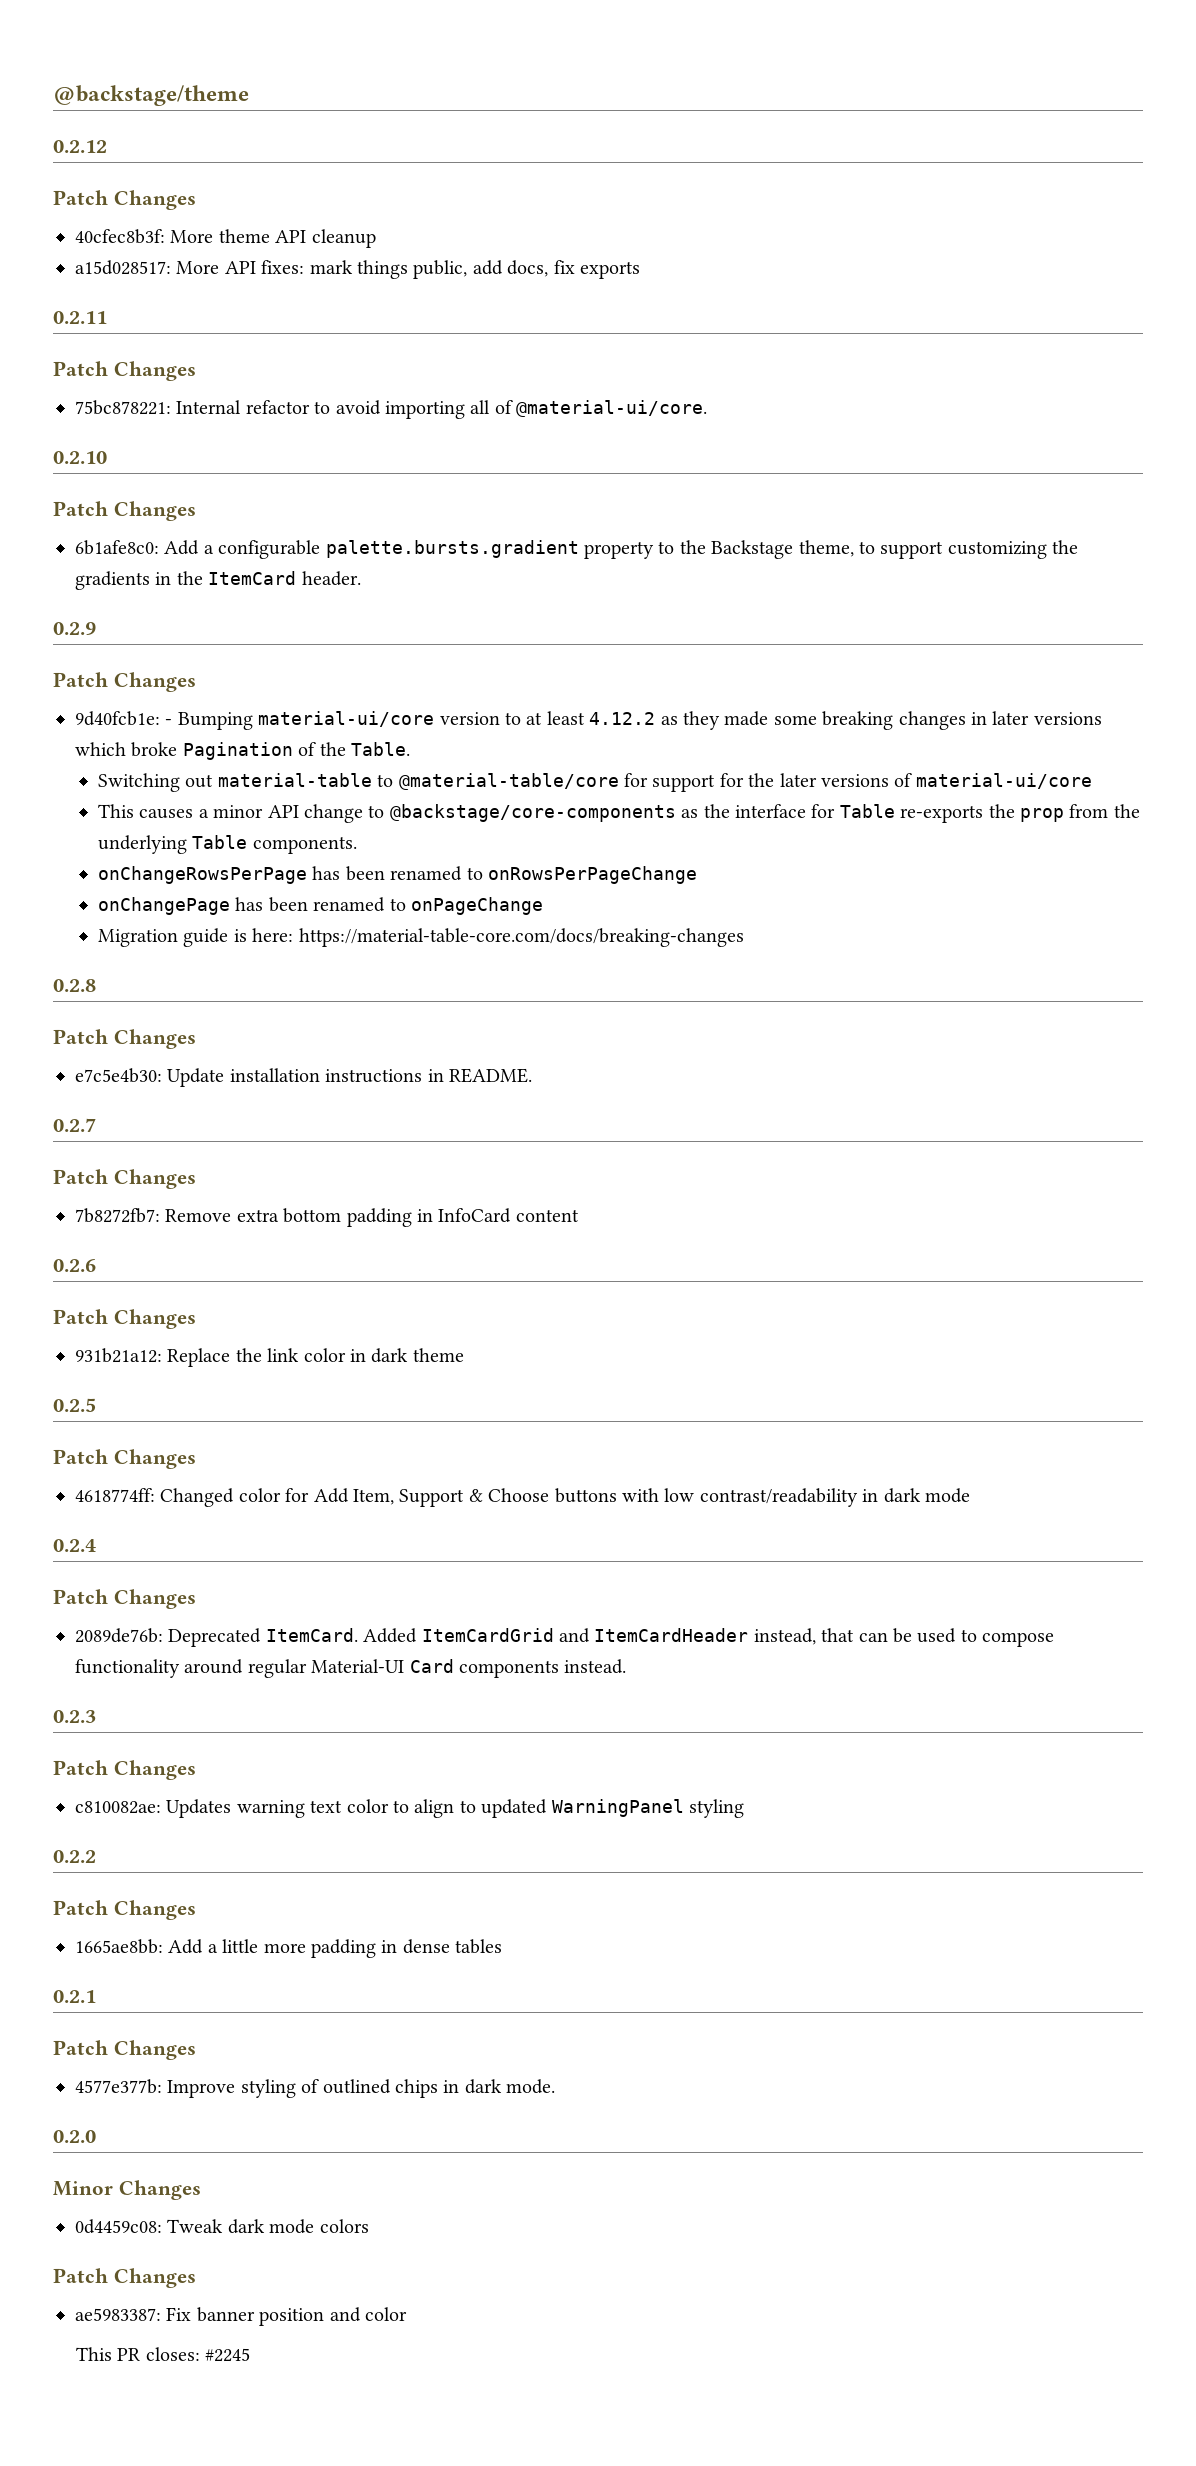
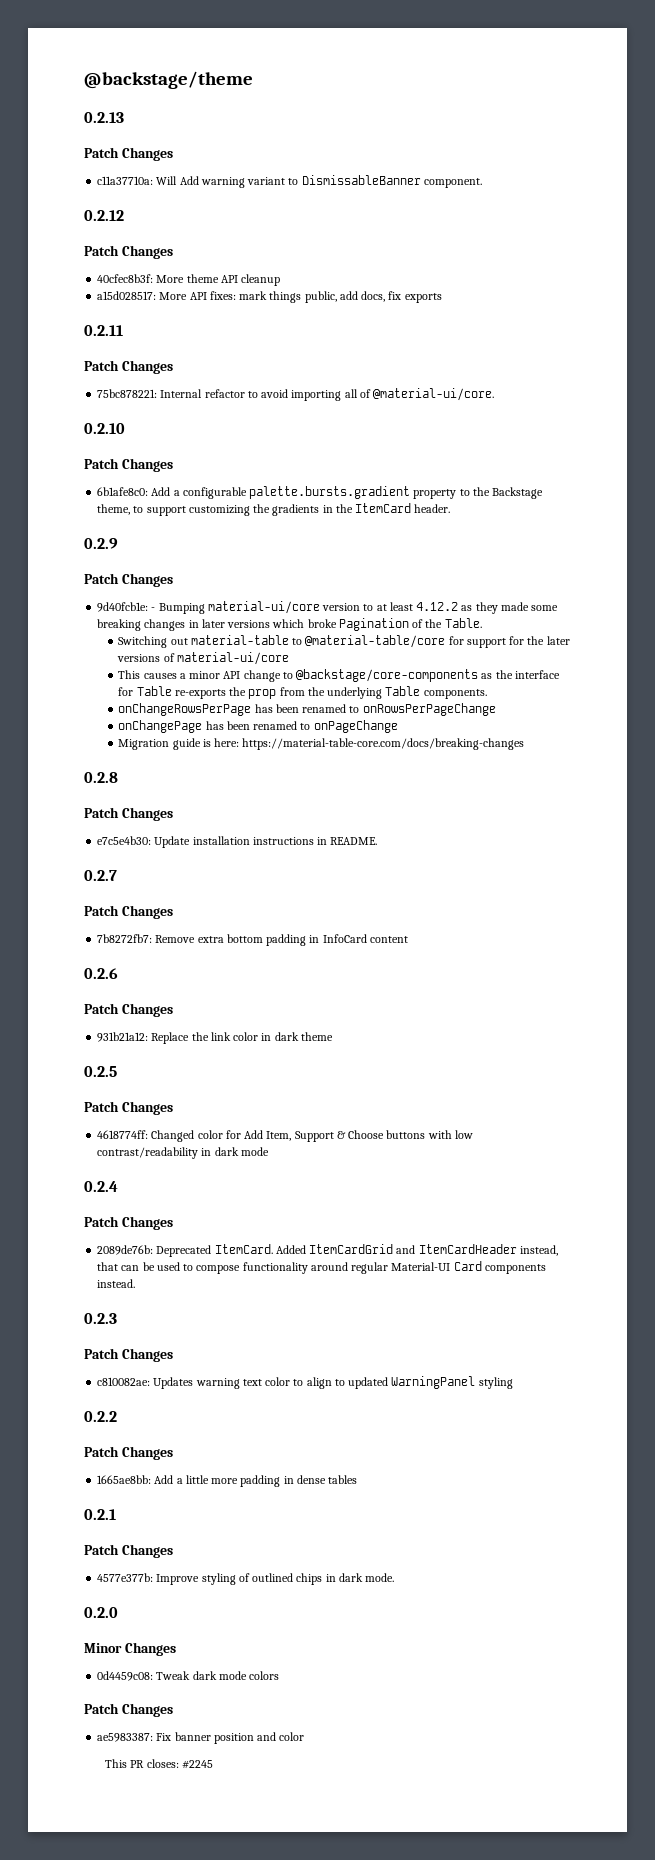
(249, 95) none -> [84,112,124,123] [84,147,173,161] [97,175,482,188] // 0.2.13 // Patch Changes // c11a37710a: Will Add warning variant to DismissableBanner component.

